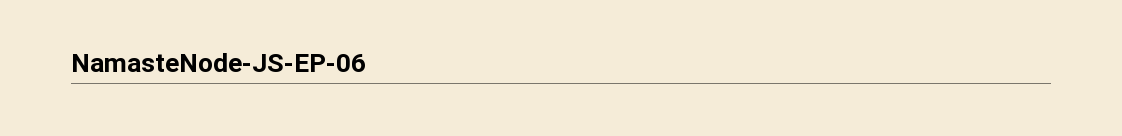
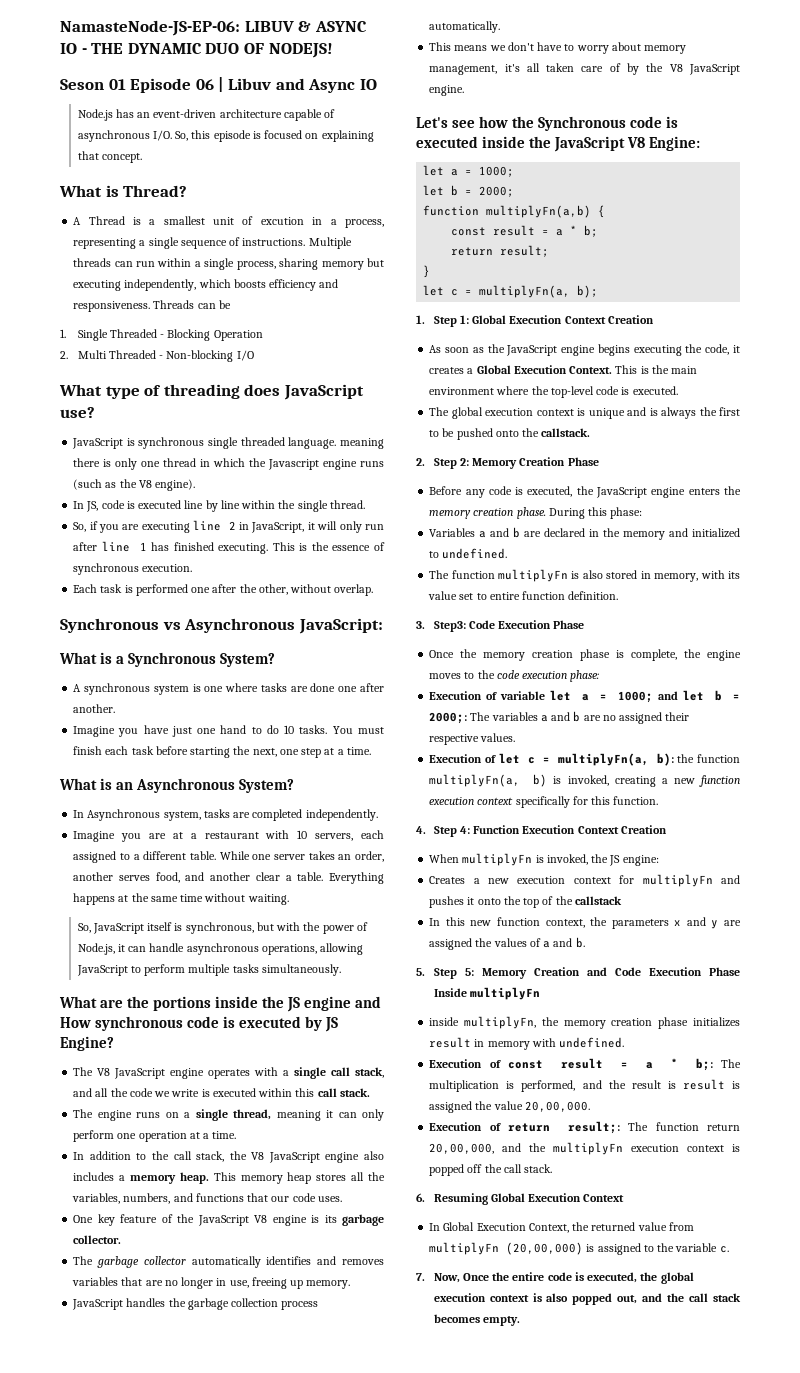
[71,53,366,72] NamasteNode-JS-EP-06 -> [60,20,367,36] [60,43,333,58] [60,77,377,93] [77,109,336,121] [77,130,374,142] [77,151,142,163] [59,185,188,197] [73,216,384,228] [73,237,352,249] [73,258,384,270] [73,279,339,291] [73,300,231,312] [60,329,263,341] [60,350,254,362] [59,384,364,400] [60,407,95,418] [72,437,384,449] [73,458,384,470] [73,479,196,491] [73,500,365,512] [73,520,384,533] [73,541,386,554] [73,563,193,575] [73,584,374,596] [60,618,383,634] [59,652,276,667] [73,683,384,695] [73,704,116,713] [73,725,384,737] [73,746,371,758] [59,778,295,793] [73,809,378,821] [73,830,384,842] [73,851,384,863] [73,872,384,884] [73,893,289,905] [77,922,368,934] [77,943,364,955] [76,964,341,976] [59,996,382,1012] [60,1016,339,1032] [60,1036,114,1051] [73,1067,384,1079] [73,1088,370,1097] [73,1109,384,1121] [73,1130,237,1142] [73,1151,384,1163] [73,1172,385,1184] [72,1193,342,1204] [73,1214,384,1226] [73,1235,122,1244] [73,1256,384,1268] [72,1277,351,1289] [72,1298,319,1310] [429,21,501,33] [429,42,687,54] [429,63,740,75] [429,85,465,96] [416,116,679,131] [416,136,701,152] [423,165,515,177] [423,185,515,197] [423,205,606,218] [451,225,599,237] [451,245,550,257] [423,265,431,278] [423,285,599,298] [416,315,654,327] [429,344,740,356] [429,365,698,374] [429,386,678,398] [429,407,740,419] [429,428,591,440] [416,457,599,469] [429,486,741,498] [429,507,643,519] [429,527,740,540] [429,548,508,559] [429,569,740,582] [428,591,619,600] [416,620,585,632] [429,649,741,661] [429,670,600,682] [429,690,740,703] [429,711,690,724] [429,733,516,745] [429,753,740,766] [429,774,740,787] [429,796,659,808] [416,825,667,837] [429,853,659,866] [429,874,740,887] [429,896,622,908] [429,917,741,929] [429,937,585,950] [416,967,740,979] [433,987,540,1000] [429,1016,740,1029] [429,1037,625,1050] [429,1058,741,1071] [429,1079,740,1092] [429,1101,590,1113] [429,1121,740,1134] [429,1142,740,1155] [429,1164,553,1176] [416,1193,625,1205] [429,1222,694,1233] [429,1242,729,1255] [416,1272,694,1284] [433,1293,741,1305] [433,1314,520,1326] NamasteNode-JS-EP-06: LIBUV & ASYNC IO - THE DYNAMIC DUO OF NODEJS! // Seson 01 Episode 06 | Libuv and Async IO // Node.js has an event-driven architecture capable of asynchronous I/O. So, this episode is focused on explaining that concept. // What is Thread? // A Thread is a smallest unit of excution in a process, representing a single sequence of instructions. Multiple threads can run within a single process, sharing memory but executing independently, which boosts efficiency and responsiveness. Threads can be // 1. Single Threaded - Blocking Operation // 2. Multi Threaded - Non-blocking I/O // What type of threading does JavaScript use? // JavaScript is synchronous single threaded language. meaning there is only one thread in which the Javascript engine runs (such as the V8 engine). // In JS, code is executed line by line within the single thread. // So, if you are executing line 2 in JavaScript, it will only run after line 1 has finished executing. This is the essence of synchronous execution. // Each task is performed one after the other, without overlap. // Synchronous vs Asynchronous JavaScript: // What is a Synchronous System? // A synchronous system is one where tasks are done one after another. // Imagine you have just one hand to do 10 tasks. You must finish each task before starting the next, one step at a time. // What is an Asynchronous System? // In Asynchronous system, tasks are completed independently. // Imagine you are at a restaurant with 10 servers, each assigned to a different table. While one server takes an order, another serves food, and another clear a table. Everything happens at the same time without waiting. // So, JavaScript itself is synchronous, but with the power of Node.js, it can handle asynchronous operations, allowing JavaScript to perform multiple tasks simultaneously. // What are the portions inside the JS engine and How synchronous code is executed by JS Engine? // The V8 JavaScript engine operates with a single call stack, and all the code we write is executed within this call stack. // The engine runs on a single thread, meaning it can only perform one operation at a time. // In addition to the call stack, the V8 JavaScript engine also includes a memory heap. This memory heap stores all the variables, numbers, and functions that our code uses. // One key feature of the JavaScript V8 engine is its garbage collector. // The garbage collector automatically identifies and removes variables that are no longer in use, freeing up memory. // JavaScript handles the garbage collection process automatically. // This means we don't have to worry about memory management, it's all taken care of by the V8 JavaScript engine. // Let's see how the Synchronous code is executed inside the JavaScript V8 Engine: // let a = 1000; // let b = 2000; // function multiplyFn(a,b) { // const result = a * b; // return result; // } // let c = multiplyFn(a, b); // 1. Step 1: Global Execution Context Creation // As soon as the JavaScript engine begins executing the code, it creates a Global Execution Context. This is the main environment where the top-level code is executed. // The global execution context is unique and is always the first to be pushed onto the callstack. // 2. Step 2: Memory Creation Phase // Before any code is executed, the JavaScript engine enters the memory creation phase. During this phase: // Variables a and b are declared in the memory and initialized to undefined. // The function multiplyFn is also stored in memory, with its value set to entire function definition. // 3. Step3: Code Execution Phase // Once the memory creation phase is complete, the engine moves to the code execution phase: // Execution of variable let a = 1000; and let b = 2000;: The variables a and b are no assigned their respective values. // Execution of let c = multiplyFn(a, b): the function multiplyFn(a, b) is invoked, creating a new function execution context specifically for this function. // 4. Step 4: Function Execution Context Creation // When multiplyFn is invoked, the JS engine: // Creates a new execution context for multiplyFn and pushes it onto the top of the callstack // In this new function context, the parameters x and y are assigned the values of a and b. // 5. Step 5: Memory Creation and Code Execution Phase Inside multiplyFn // inside multiplyFn, the memory creation phase initializes result in memory with undefined. // Execution of const result = a * b;: The multiplication is performed, and the result is result is assigned the value 20,00,000. // Execution of return result;: The function return 20,00,000, and the multiplyFn execution context is popped off the call stack. // 6. Resuming Global Execution Context // In Global Execution Context, the returned value from multiplyFn (20,00,000) is assigned to the variable c. // 7. Now, Once the entire code is executed, the global execution context is also popped out, and the call stack becomes empty.

